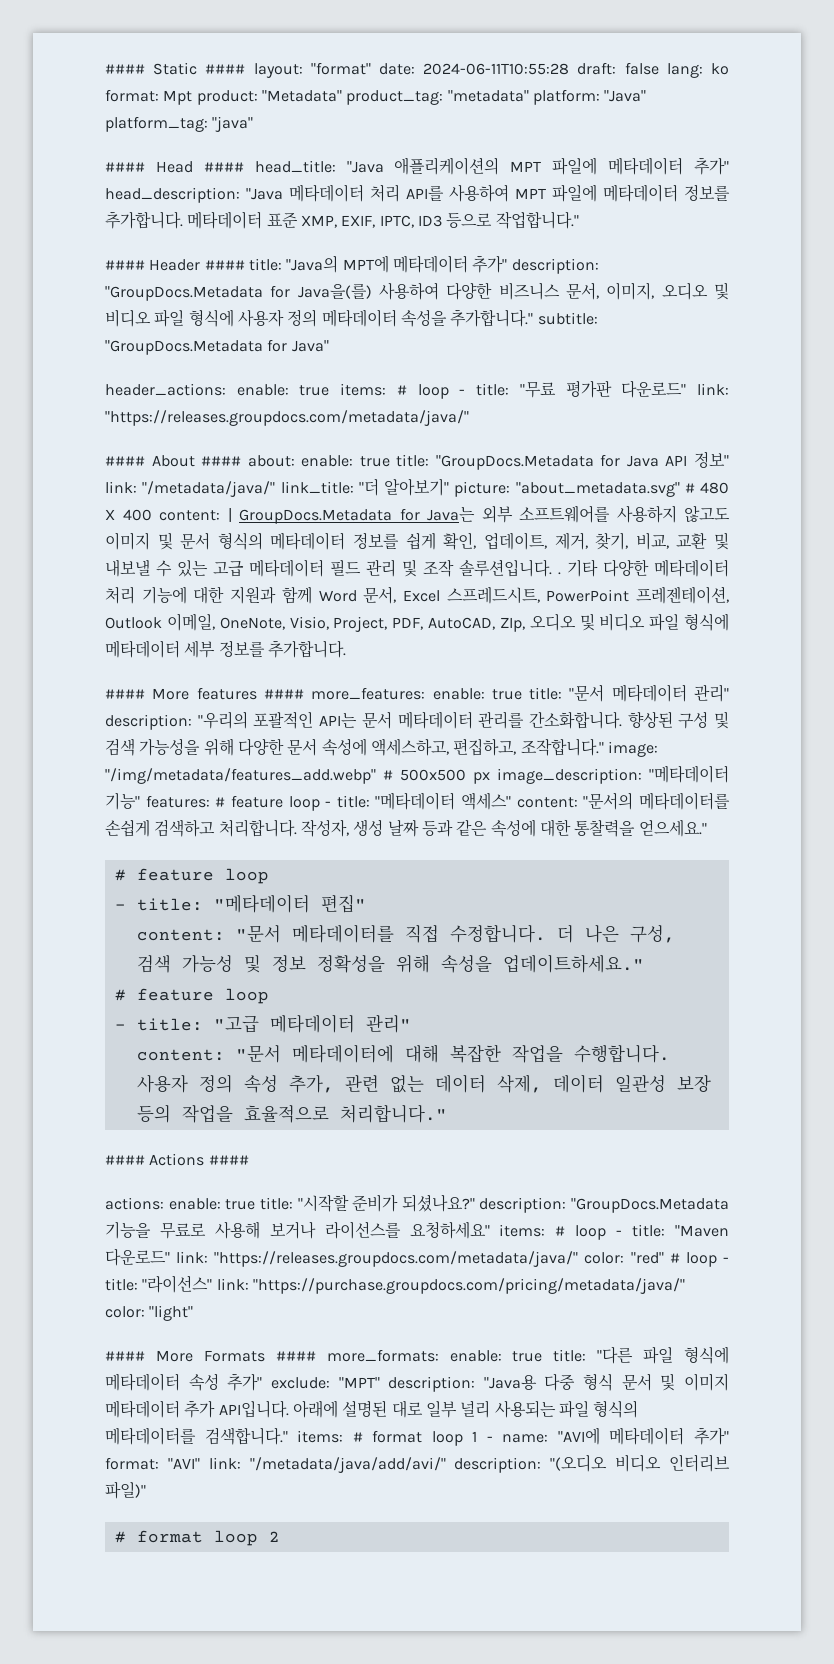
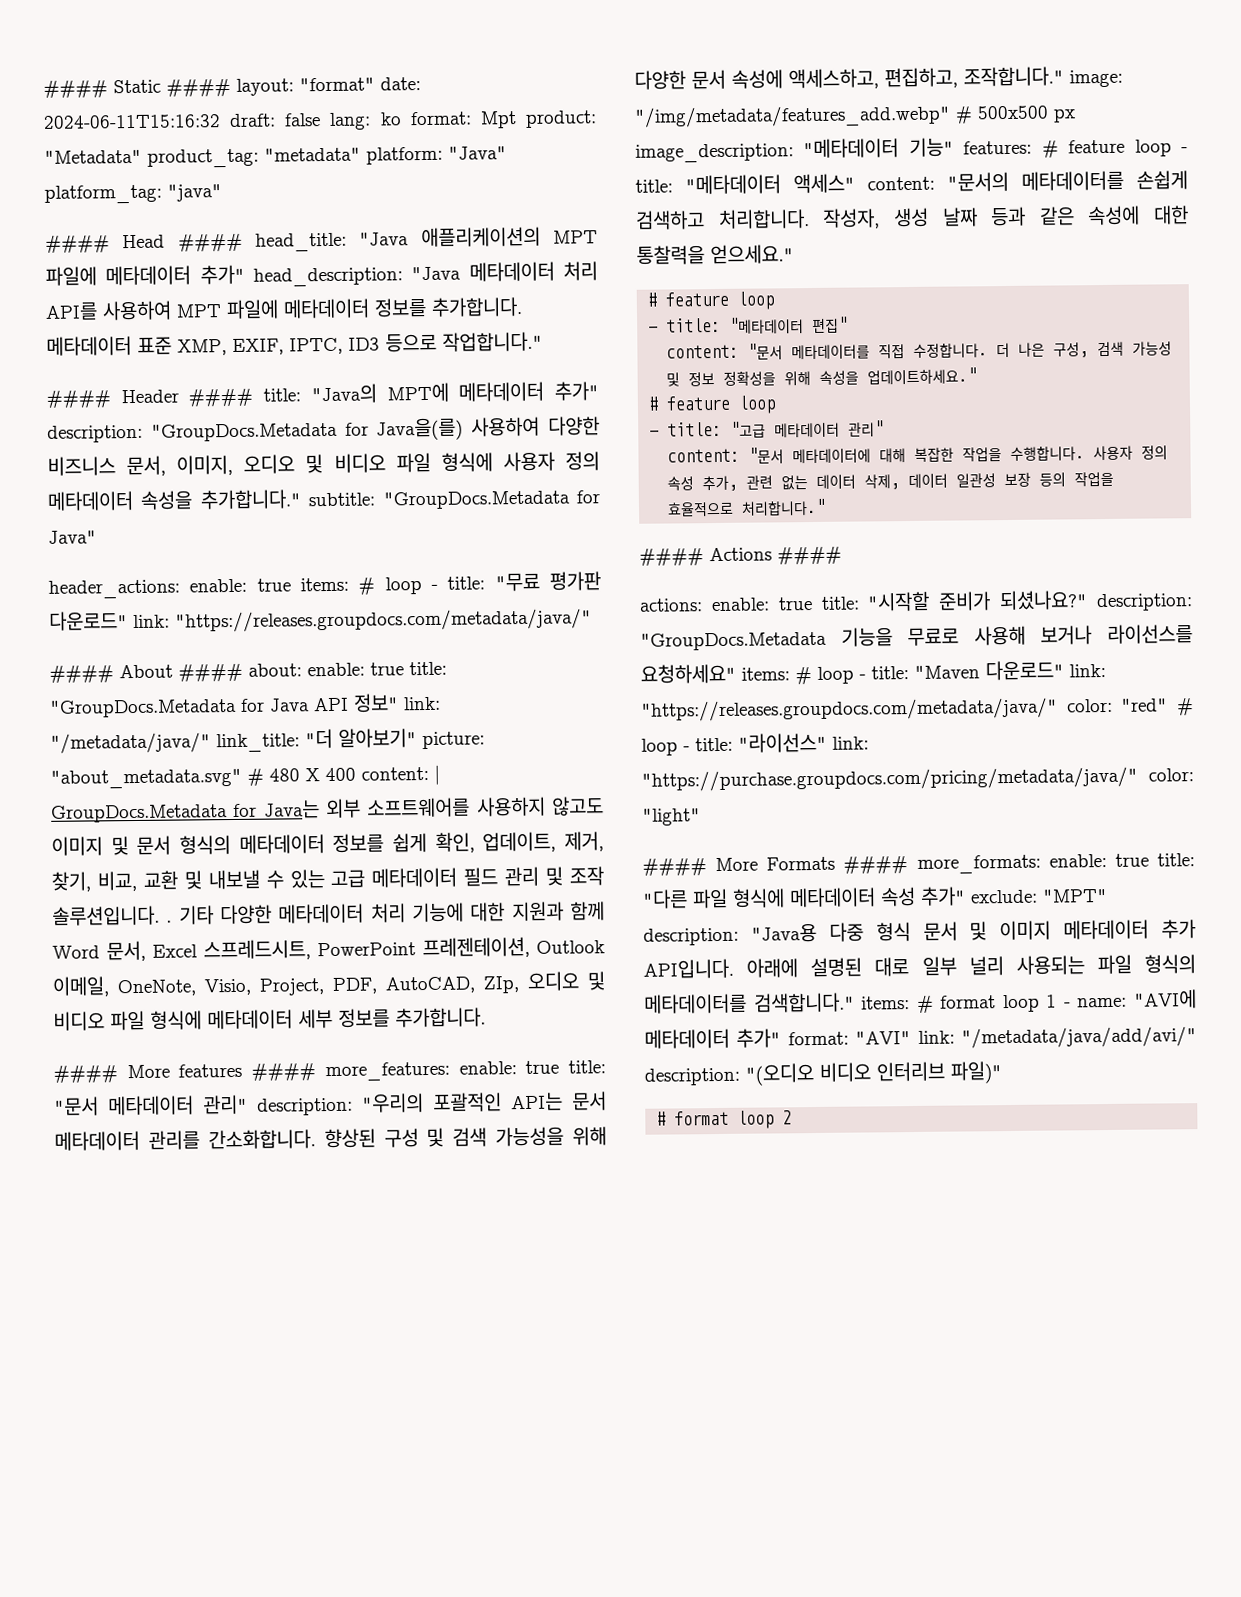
[423,63,570,75] 2024-06-11T10:55:28 -> [43,114,221,129] 2024-06-11T15:16:32

